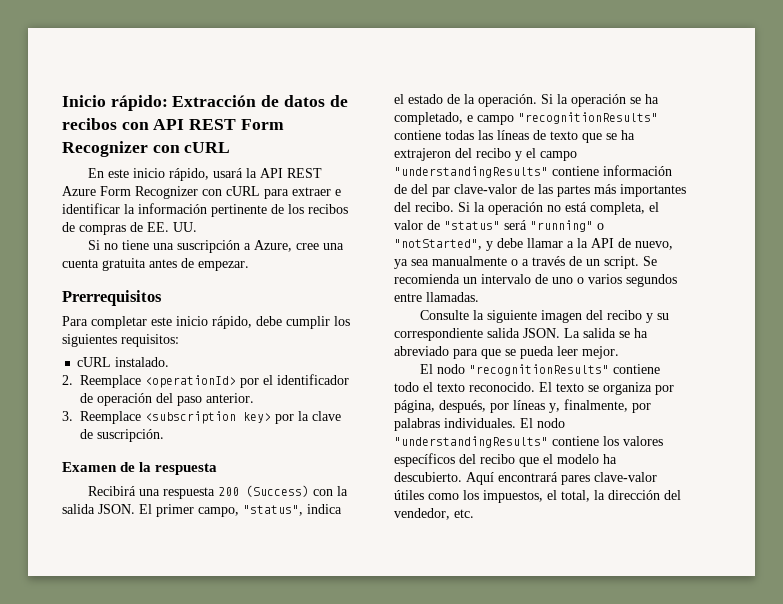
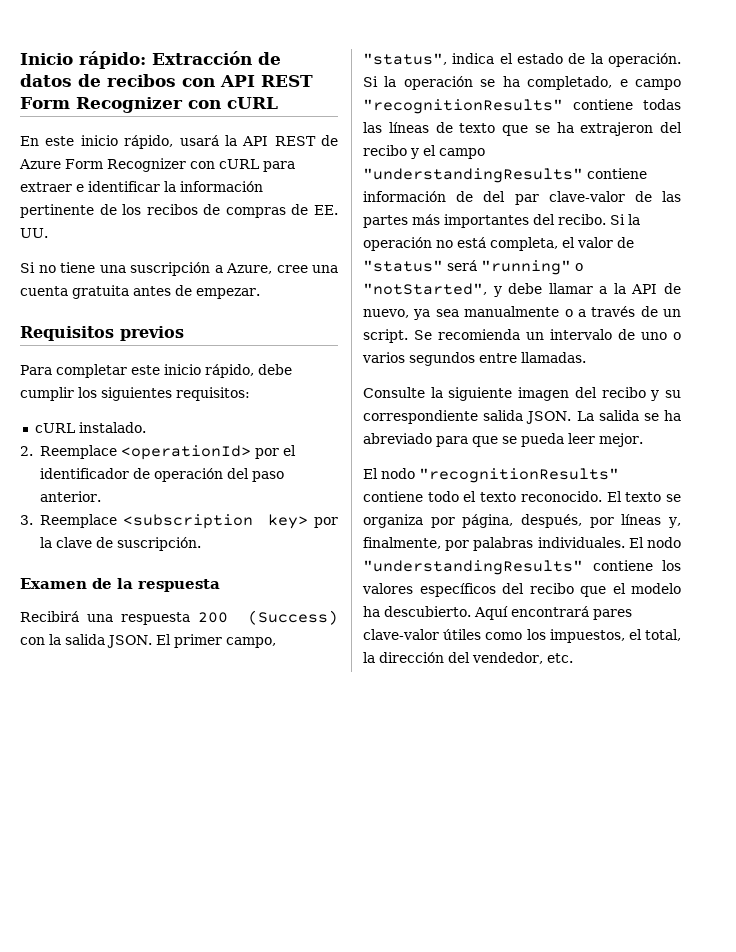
(322, 173) none -> [321,135,338,146] de
[62,290,162,306] Prerrequisitos -> [20,326,184,341] Requisitos previos

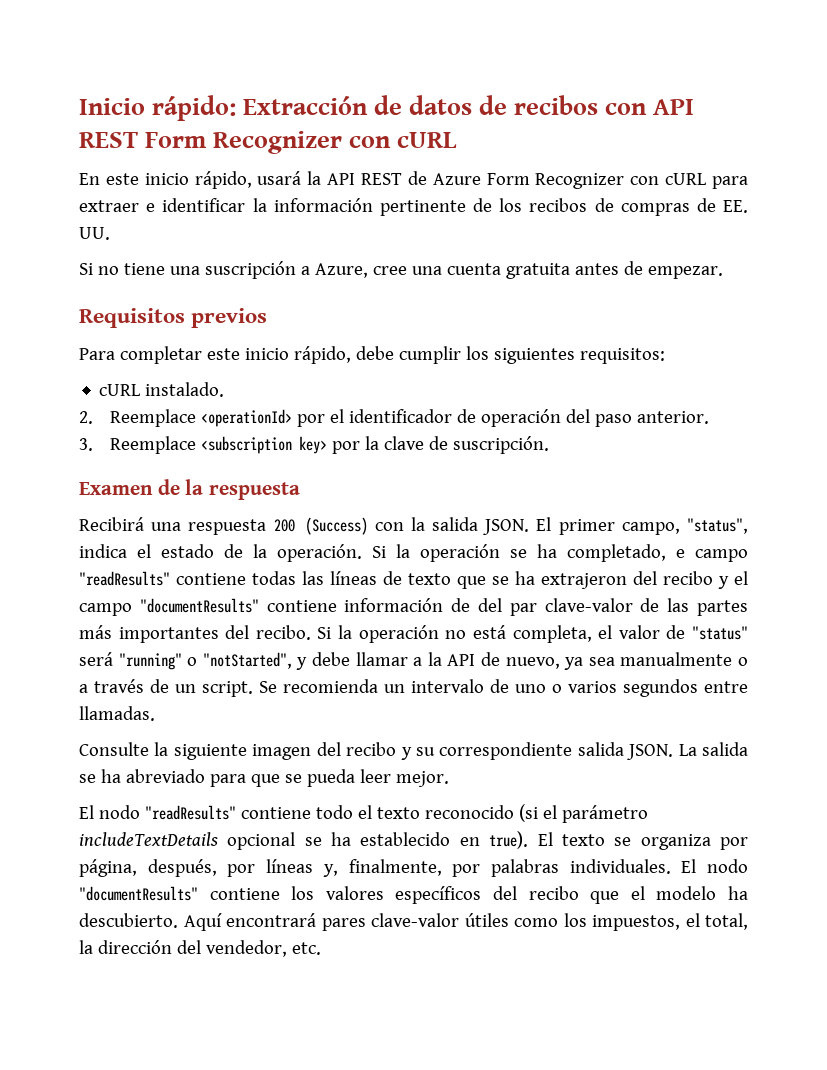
[363,99,563,114] "recognitionResults" -> [79,571,170,586] "readResults"
[363,168,583,183] "understandingResults" -> [139,598,259,613] "documentResults"
[419,468,619,483] "recognitionResults" -> [144,805,236,820] "readResults"
[520,491,602,502] reconocido. -> [424,804,648,823] [79,831,529,850] reconocido (si el parámetro includeTextDetails opcional se ha establecido en true).
[363,560,583,575] "understandingResults" -> [79,886,198,901] "documentResults"

